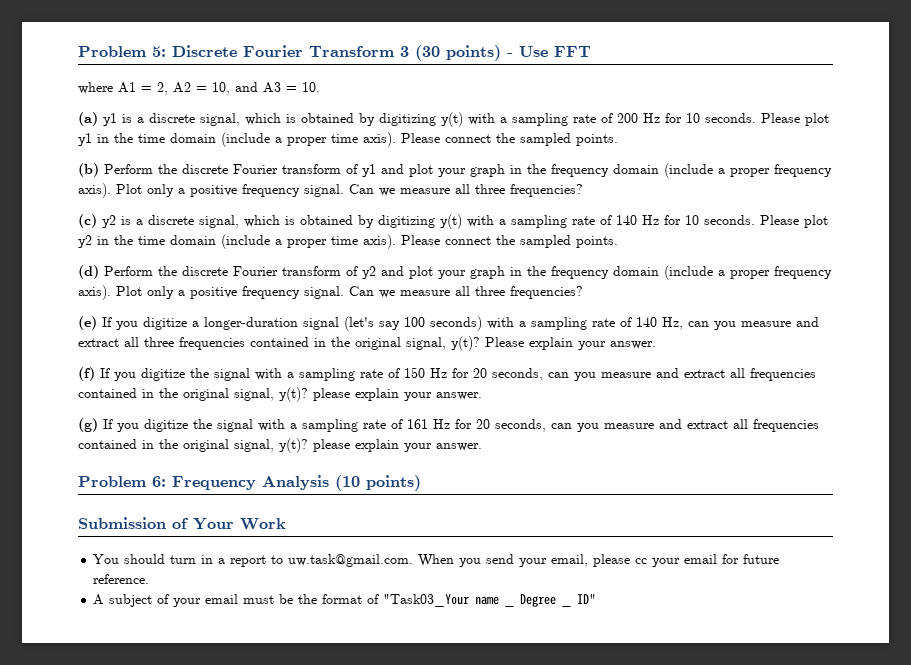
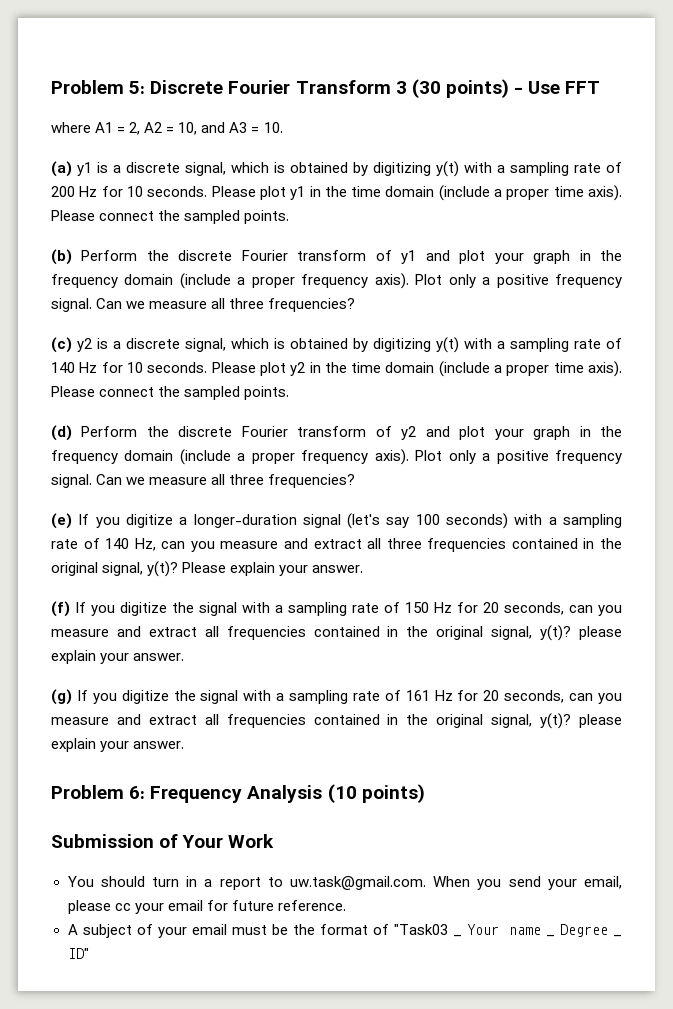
[383,594,470,607] "Task03_Your -> [393,924,448,935] [452,935,462,937] [466,924,499,935] "Task03 _ Your

